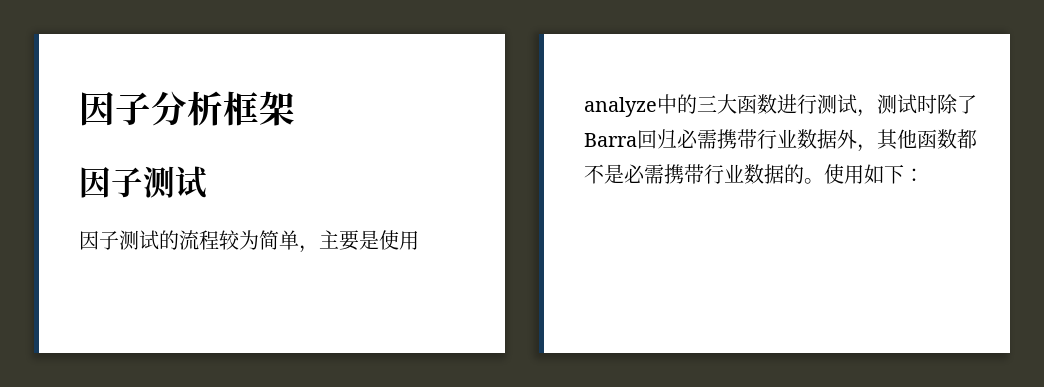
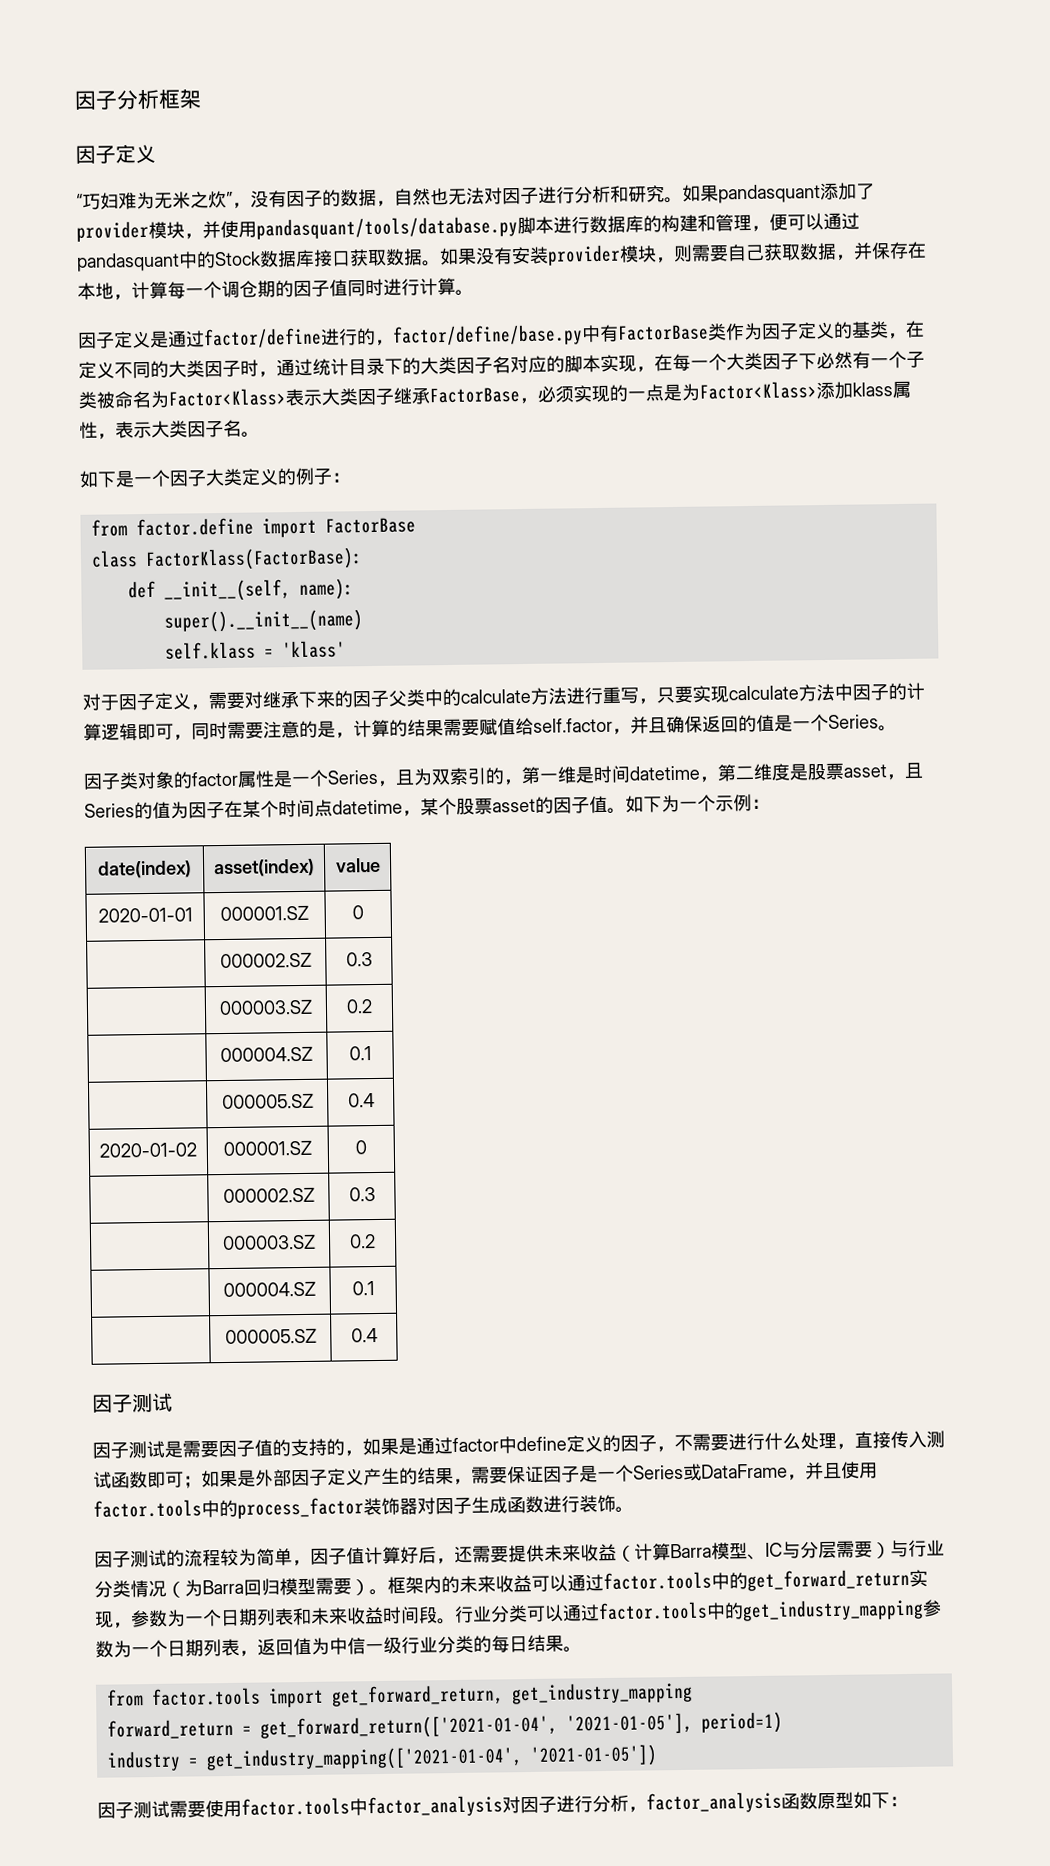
[143,166,207,199] 测试 -> [115,144,156,164] [76,182,875,210] [76,212,860,242] [76,241,927,272] [77,277,474,301] [78,320,925,349] [78,350,925,379] [78,380,911,409] [79,419,260,440] [79,467,351,488] [90,517,416,538] [90,547,363,572] [127,578,354,602] [163,609,363,633] [164,640,346,660] [82,682,925,711] [83,713,897,741] [83,762,923,790] [84,793,770,820] [98,860,192,879] [214,858,315,878] [334,857,381,873] [97,907,193,923] [220,905,309,922] [352,905,364,920] [219,952,312,969] [345,952,373,967] [219,999,313,1016] [346,999,373,1014] [220,1046,313,1063] [348,1046,372,1061] [221,1093,314,1110] [347,1093,375,1108] [99,1142,197,1158] [223,1140,312,1157] [355,1140,367,1155] [222,1187,315,1204] [348,1187,376,1202] [222,1234,316,1251] [349,1234,376,1249] [223,1281,316,1298] [351,1281,375,1296] [224,1328,317,1345] [350,1327,378,1343] [92,1392,173,1413] [92,1430,945,1459] [93,1461,878,1489] [93,1494,634,1519] 定义 // “巧妇难为无米之炊”，没有因子的数据，自然也无法对因子进行分析和研究。如果pandasquant添加了provider模块，并使用pandasquant/tools/database.py脚本进行数据库的构建和管理，便可以通过pandasquant中的Stock数据库接口获取数据。如果没有安装provider模块，则需要自己获取数据，并保存在本地，计算每一个调仓期的因子值同时进行计算。 // 因子定义是通过factor/define进行的，factor/define/base.py中有FactorBase类作为因子定义的基类，在定义不同的大类因子时，通过统计目录下的大类因子名对应的脚本实现，在每一个大类因子下必然有一个子类被命名为Factor<Klass>表示大类因子继承FactorBase，必须实现的一点是为Factor<Klass>添加klass属性，表示大类因子名。 // 如下是一个因子大类定义的例子： // from factor.define import FactorBase // class FactorKlass(FactorBase): // def __init__(self, name): // super().__init__(name) // self.klass = 'klass' // 对于因子定义，需要对继承下来的因子父类中的calculate方法进行重写，只要实现calculate方法中因子的计算逻辑即可，同时需要注意的是，计算的结果需要赋值给self.factor，并且确保返回的值是一个Series。 // 因子类对象的factor属性是一个Series，且为双索引的，第一维是时间datetime，第二维度是股票asset，且Series的值为因子在某个时间点datetime，某个股票asset的因子值。如下为一个示例： // date(index) | asset(index) | value // 2020-01-01 | 000001.SZ | 0 // | 000002.SZ | 0.3 // | 000003.SZ | 0.2 // | 000004.SZ | 0.1 // | 000005.SZ | 0.4 // 2020-01-02 | 000001.SZ | 0 // | 000002.SZ | 0.3 // | 000003.SZ | 0.2 // | 000004.SZ | 0.1 // | 000005.SZ | 0.4 // 因子测试 // 因子测试是需要因子值的支持的，如果是通过factor中define定义的因子，不需要进行什么处理，直接传入测试函数即可；如果是外部因子定义产生的结果，需要保证因子是一个Series或DataFrame，并且使用factor.tools中的process_factor装饰器对因子生成函数进行装饰。
[319,230,419,251] [584,94,977,117] [584,129,977,152] [584,164,864,184] 主要是使用analyze中的三大函数进行测试，测试时除了Barra回归必需携带行业数据外，其他函数都不是必需携带行业数据的。使用 -> [310,1539,945,1565] [94,1568,928,1598] [94,1598,942,1629] [95,1634,582,1658] [105,1681,693,1708] [106,1711,783,1740] [106,1744,658,1772] [97,1791,854,1819] 因子值计算好后，还需要提供未来收益（计算Barra模型、IC与分层需要）与行业分类情况（为Barra回归模型需要）。框架内的未来收益可以通过factor.tools中的get_forward_return实现，参数为一个日期列表和未来收益时间段。行业分类可以通过factor.tools中的get_industry_mapping参数为一个日期列表，返回值为中信一级行业分类的每日结果。 // from factor.tools import get_forward_return, get_industry_mapping // forward_return = get_forward_return(['2021-01-04', '2021-01-05'], period=1) // industry = get_industry_mapping(['2021-01-04', '2021-01-05']) // 因子测试需要使用factor.tools中factor_analysis对因子进行分析，factor_analysis函数原型

